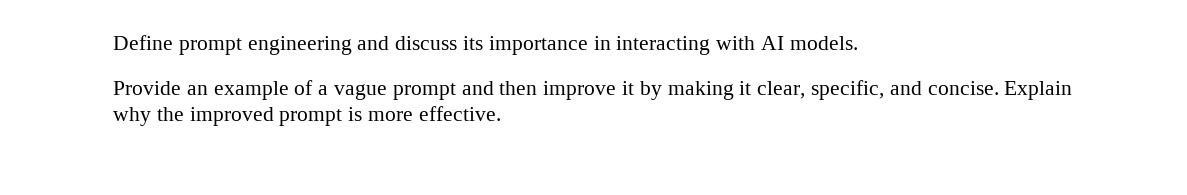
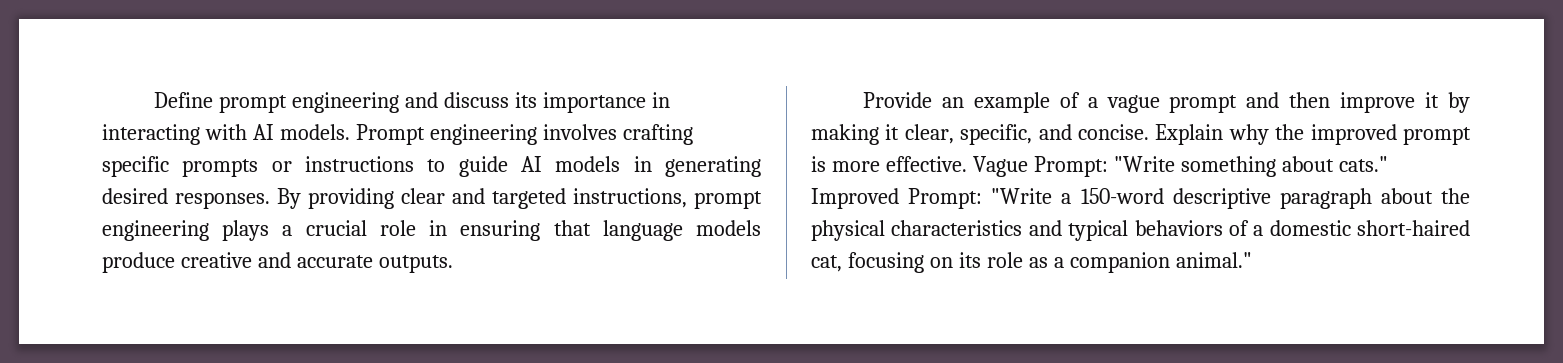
(858, 43) none -> [355,124,693,145] [102,156,761,177] [102,188,762,209] [102,220,761,241] [102,252,453,273] Prompt engineering involves crafting specific prompts or instructions to guide AI models in generating desired responses. By providing clear and targeted instructions, prompt engineering plays a crucial role in ensuring that language models produce creative and accurate outputs.
(501, 113) none -> [972,156,1388,177] [811,188,1470,209] [811,220,1470,241] [811,252,1252,273] Vague Prompt: "Write something about cats." Improved Prompt: "Write a 150-word descriptive paragraph about the physical characteristics and typical behaviors of a domestic short-haired cat, focusing on its role as a companion animal."

